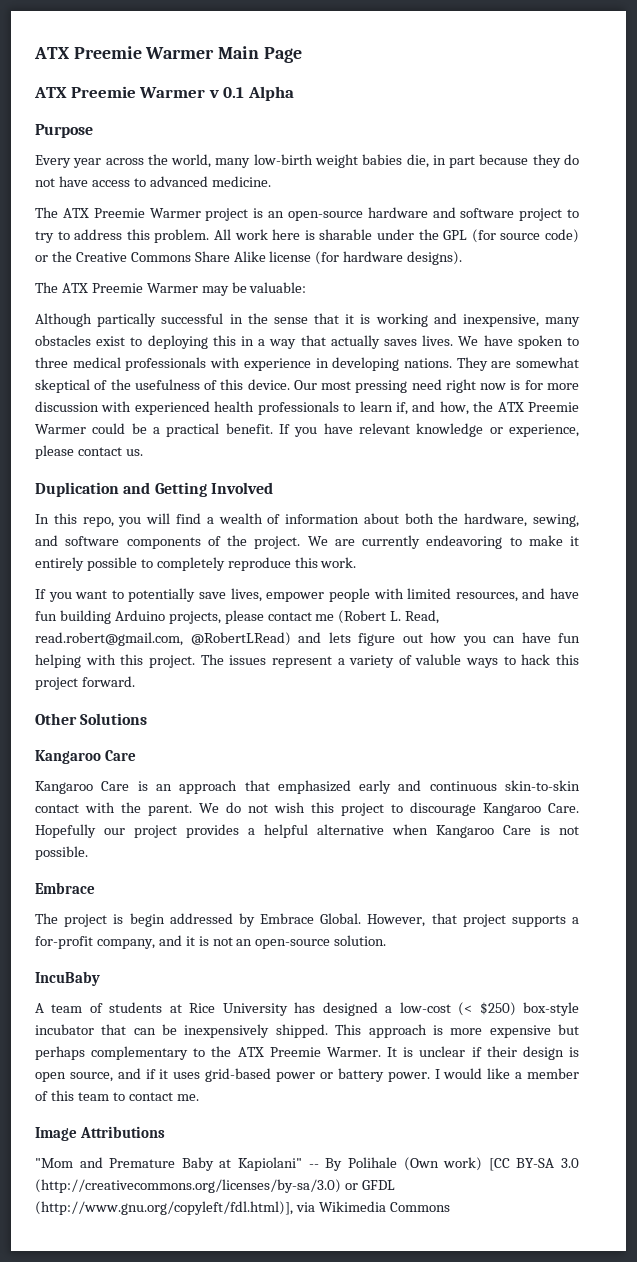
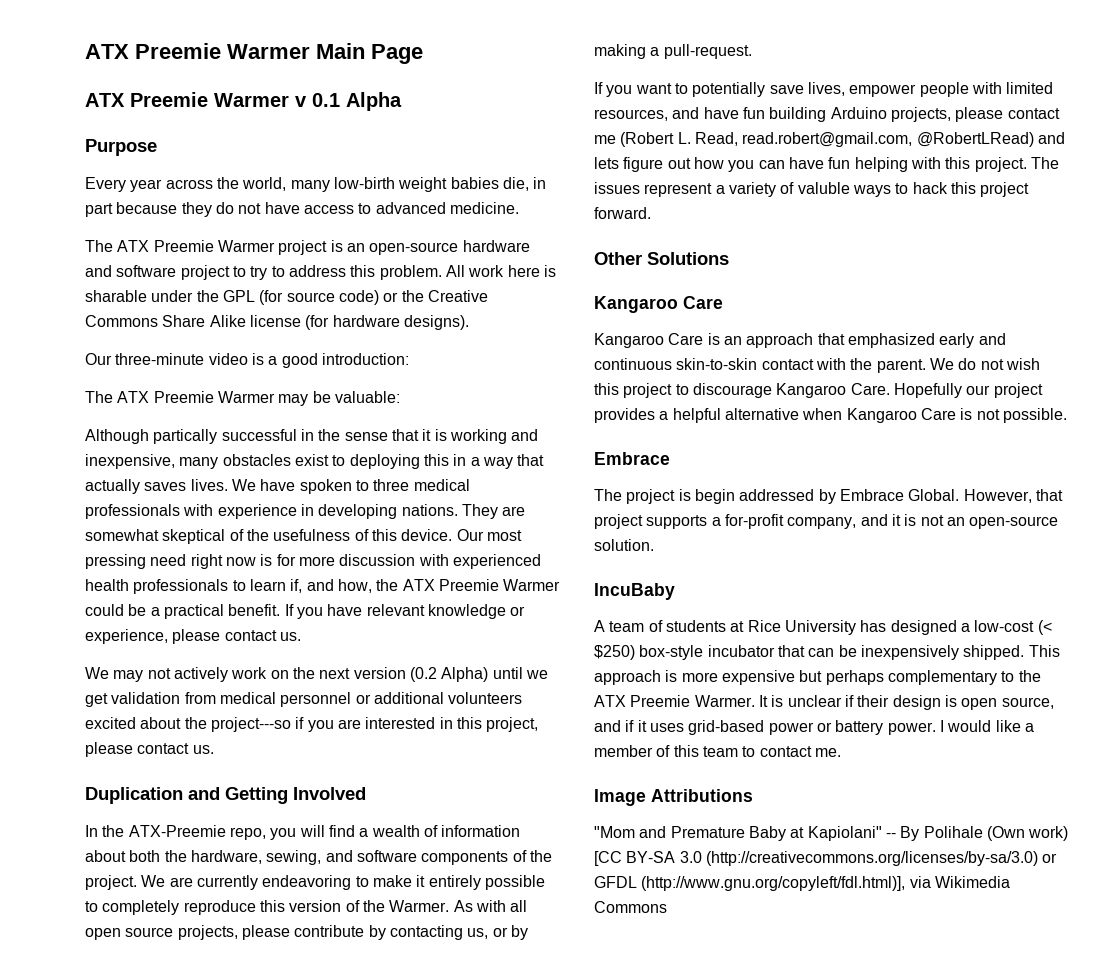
(463, 258) none -> [85,353,409,368] // Our three-minute video is a good introduction:
(143, 452) none -> [85,667,548,682] [85,692,523,707] [85,717,539,732] [85,742,214,757] // We may not actively work on the next version (0.2 Alpha) until we get validation from medical personnel or additional volunteers excited about the project---so if you are interested in this project, please contact us.
[53,513,77,524] this -> [102,825,226,837] the ATX-Preemie
[320,557,357,568] work. -> [289,900,528,912] [85,925,528,940] [594,44,752,59] version of the Warmer. As with all open source projects, please contribute by contacting us, or by making a pull-request.

